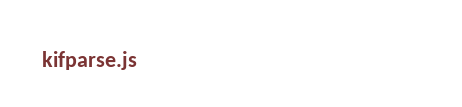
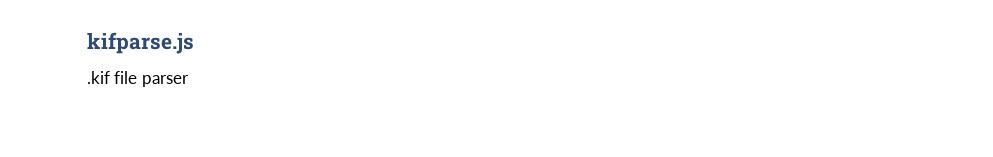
(137, 60) none -> [87,71,189,87] // .kif file parser

